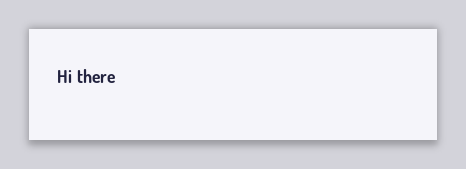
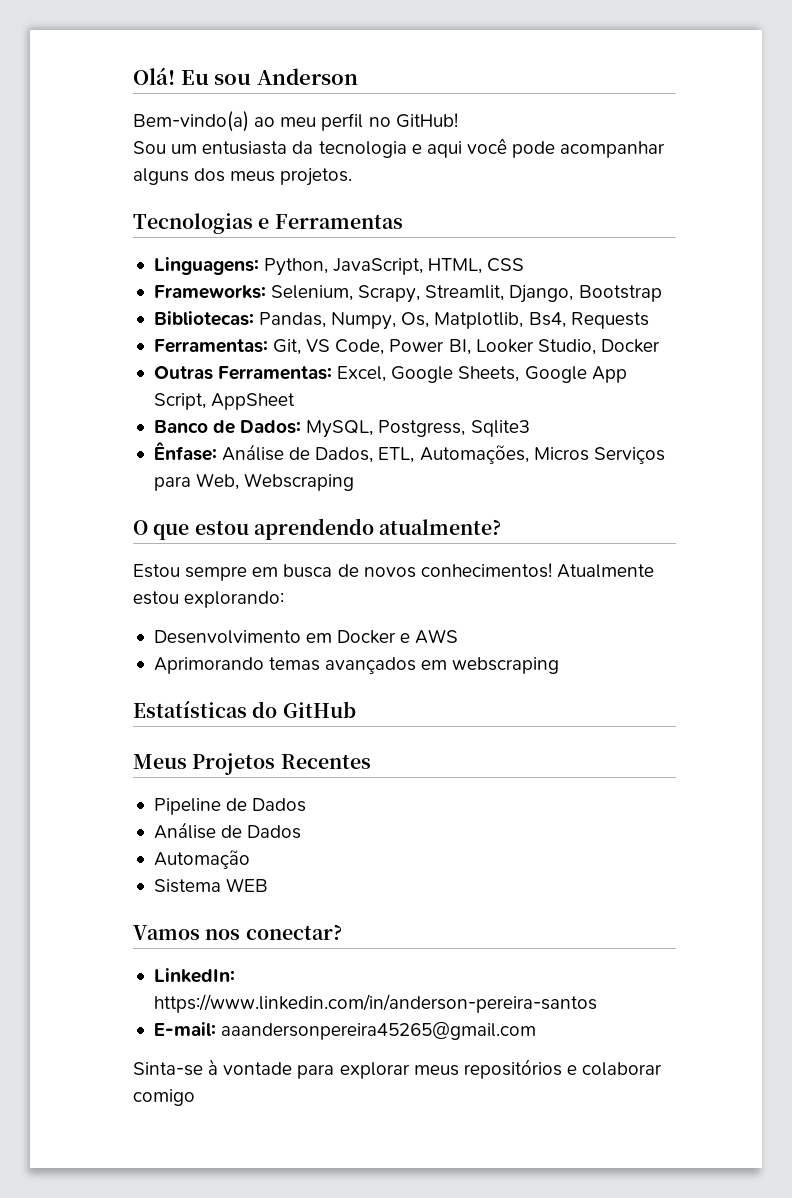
[57,69,115,83] Hi there -> [133,67,358,85] [133,111,458,132] [133,138,666,158] [133,168,353,186] [133,213,403,234] [153,257,525,276] [153,285,662,303] [153,311,649,330] [153,339,660,355] [153,366,627,383] [153,393,296,410] [153,420,530,438] [153,442,665,464] [153,473,355,491] [133,518,502,540] [133,563,654,581] [133,591,285,608] [153,629,459,644] [153,657,560,674] [133,701,356,718] [133,753,371,775] [153,798,307,815] [153,822,302,839] [153,850,250,869] [153,878,269,893] [133,924,342,940] [153,968,235,983] [153,994,597,1013] [153,1021,537,1040] [133,1059,663,1079] [133,1089,195,1106] Olá! Eu sou Anderson // Bem-vindo(a) ao meu perfil no GitHub! // Sou um entusiasta da tecnologia e aqui você pode acompanhar alguns dos meus projetos. // Tecnologias e Ferramentas // Linguagens: Python, JavaScript, HTML, CSS // Frameworks: Selenium, Scrapy, Streamlit, Django, Bootstrap // Bibliotecas: Pandas, Numpy, Os, Matplotlib, Bs4, Requests // Ferramentas: Git, VS Code, Power BI, Looker Studio, Docker // Outras Ferramentas: Excel, Google Sheets, Google App Script, AppSheet // Banco de Dados: MySQL, Postgress, Sqlite3 // Ênfase: Análise de Dados, ETL, Automações, Micros Serviços para Web, Webscraping // O que estou aprendendo atualmente? // Estou sempre em busca de novos conhecimentos! Atualmente estou explorando: // Desenvolvimento em Docker e AWS // Aprimorando temas avançados em webscraping // Estatísticas do GitHub // Meus Projetos Recentes // Pipeline de Dados // Análise de Dados // Automação // Sistema WEB // Vamos nos conectar? // LinkedIn: https://www.linkedin.com/in/anderson-pereira-santos // E-mail: aaandersonpereira45265@gmail.com // Sinta-se à vontade para explorar meus repositórios e colaborar comigo

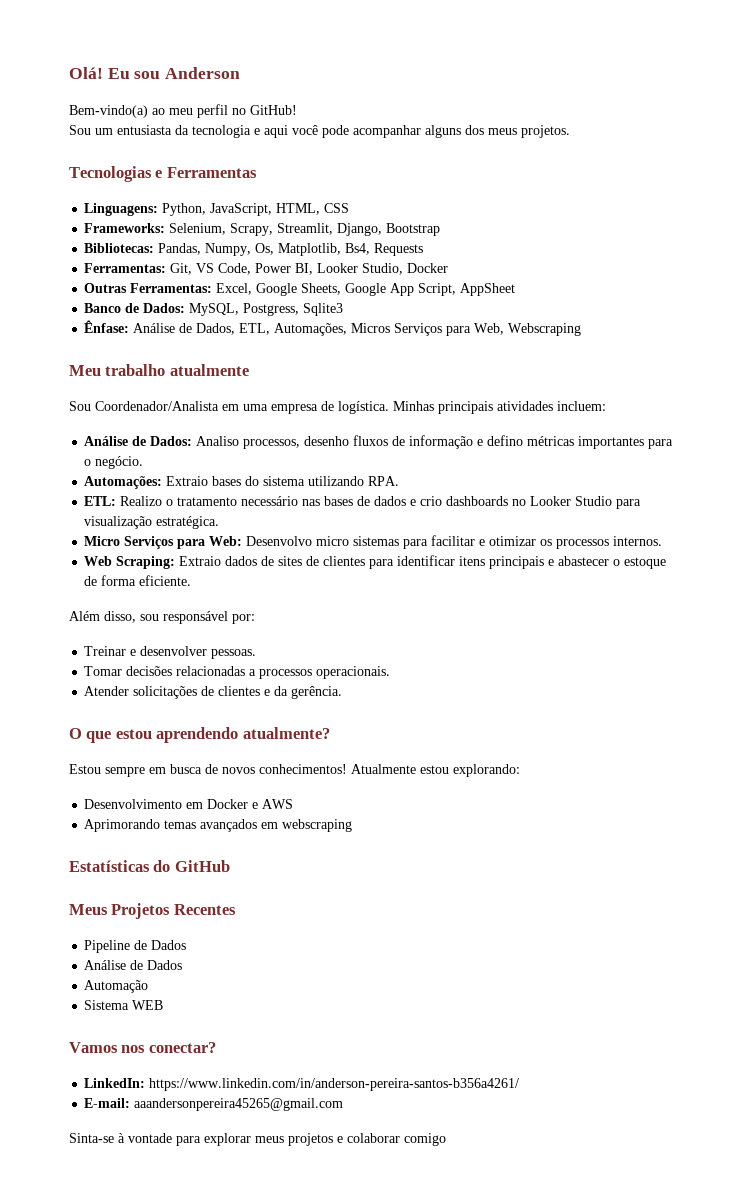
(355, 482) none -> [69,364,249,376] [69,401,606,414] [84,435,674,449] [84,456,144,469] [84,476,400,489] [84,496,642,509] [84,516,220,529] [84,535,663,549] [84,555,667,569] [84,575,192,586] [69,611,255,624] [84,646,257,659] [84,666,391,679] [84,686,343,699] // Meu trabalho atualmente // Sou Coordenador/Analista em uma empresa de logística. Minhas principais atividades incluem: // Análise de Dados: Analiso processos, desenho fluxos de informação e defino métricas importantes para o negócio. // Automações: Extraio bases do sistema utilizando RPA. // ETL: Realizo o tratamento necessário nas bases de dados e crio dashboards no Looker Studio para visualização estratégica. // Micro Serviços para Web: Desenvolvo micro sistemas para facilitar e otimizar os processos internos. // Web Scraping: Extraio dados de sites de clientes para identificar itens principais e abastecer o estoque de forma eficiente. // Além disso, sou responsável por: // Treinar e desenvolver pessoas. // Tomar decisões relacionadas a processos operacionais. // Atender solicitações de clientes e da gerência.
[153,994,597,1013] https://www.linkedin.com/in/anderson-pereira-santos -> [149,1078,520,1091] https://www.linkedin.com/in/anderson-pereira-santos-b356a4261/
[463,1059,562,1079] repositórios -> [288,1133,333,1146] projetos

